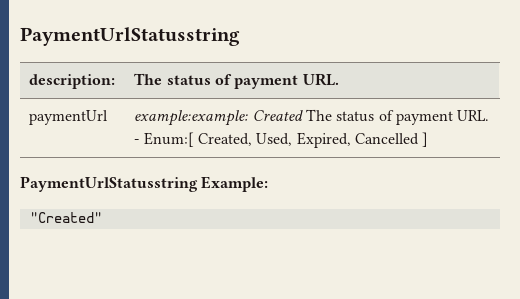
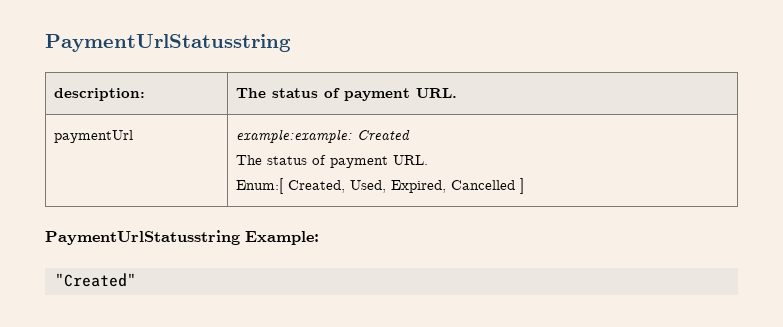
[305,109,490,125] [134,139,140,144] The status of payment URL. - -> [236,155,429,168] // The status of payment URL. //

